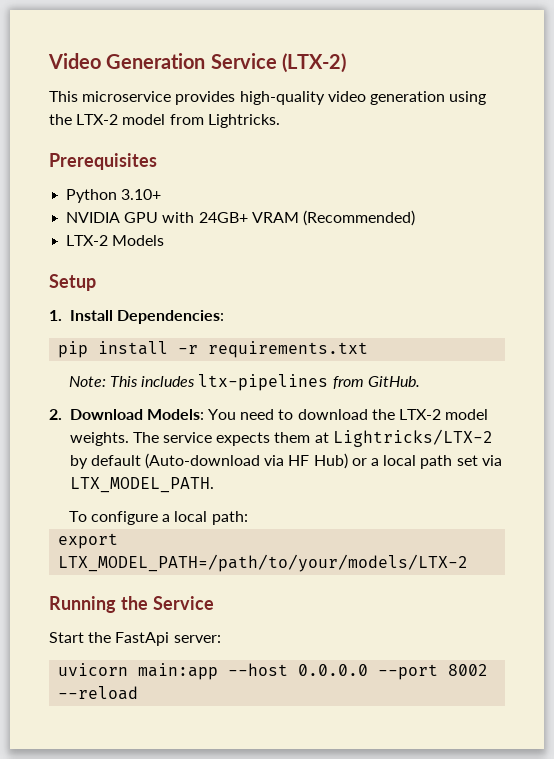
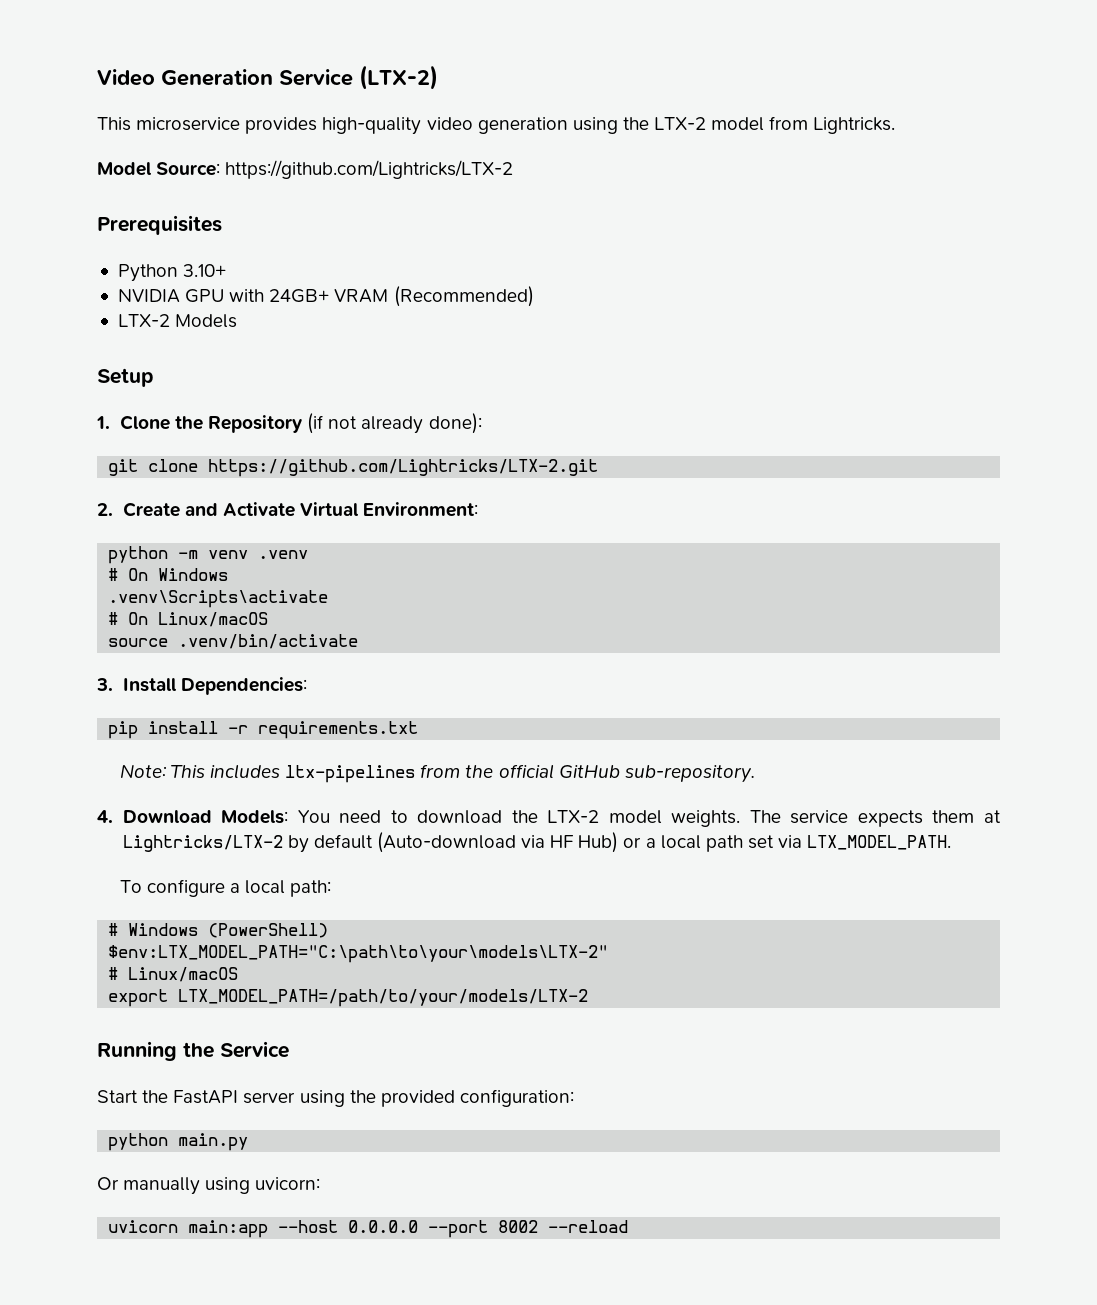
(280, 121) none -> [97,160,514,179] // Model Source: https://github.com/Lightricks/LTX-2
(62, 315) none -> [119,413,482,434] [108,459,599,477] [97,502,479,517] [108,546,309,564] [108,568,229,581] [108,590,329,608] [108,612,269,627] [108,634,359,649] [96,678,113,691] Clone the Repository (if not already done): // git clone https://github.com/Lightricks/LTX-2.git // 2. Create and Activate Virtual Environment: // python -m venv .venv // # On Windows // .venv\Scripts\activate // # On Linux/macOS // source .venv/bin/activate // 3.
[367,376,420,387] [49,409,62,420] GitHub. // 2. -> [465,764,755,783] [97,810,113,823] the official GitHub sub-repository. // 4.
(248, 518) none -> [108,923,329,938] [108,945,609,963] [108,967,239,982] // # Windows (PowerShell) // $env:LTX_MODEL_PATH="C:\path\to\your\models\LTX-2" // # Linux/macOS
[115,632,221,646] FastApi server: -> [173,1089,574,1107] [108,1133,249,1151] [97,1177,321,1195] FastAPI server using the provided configuration: // python main.py // Or manually using uvicorn:

